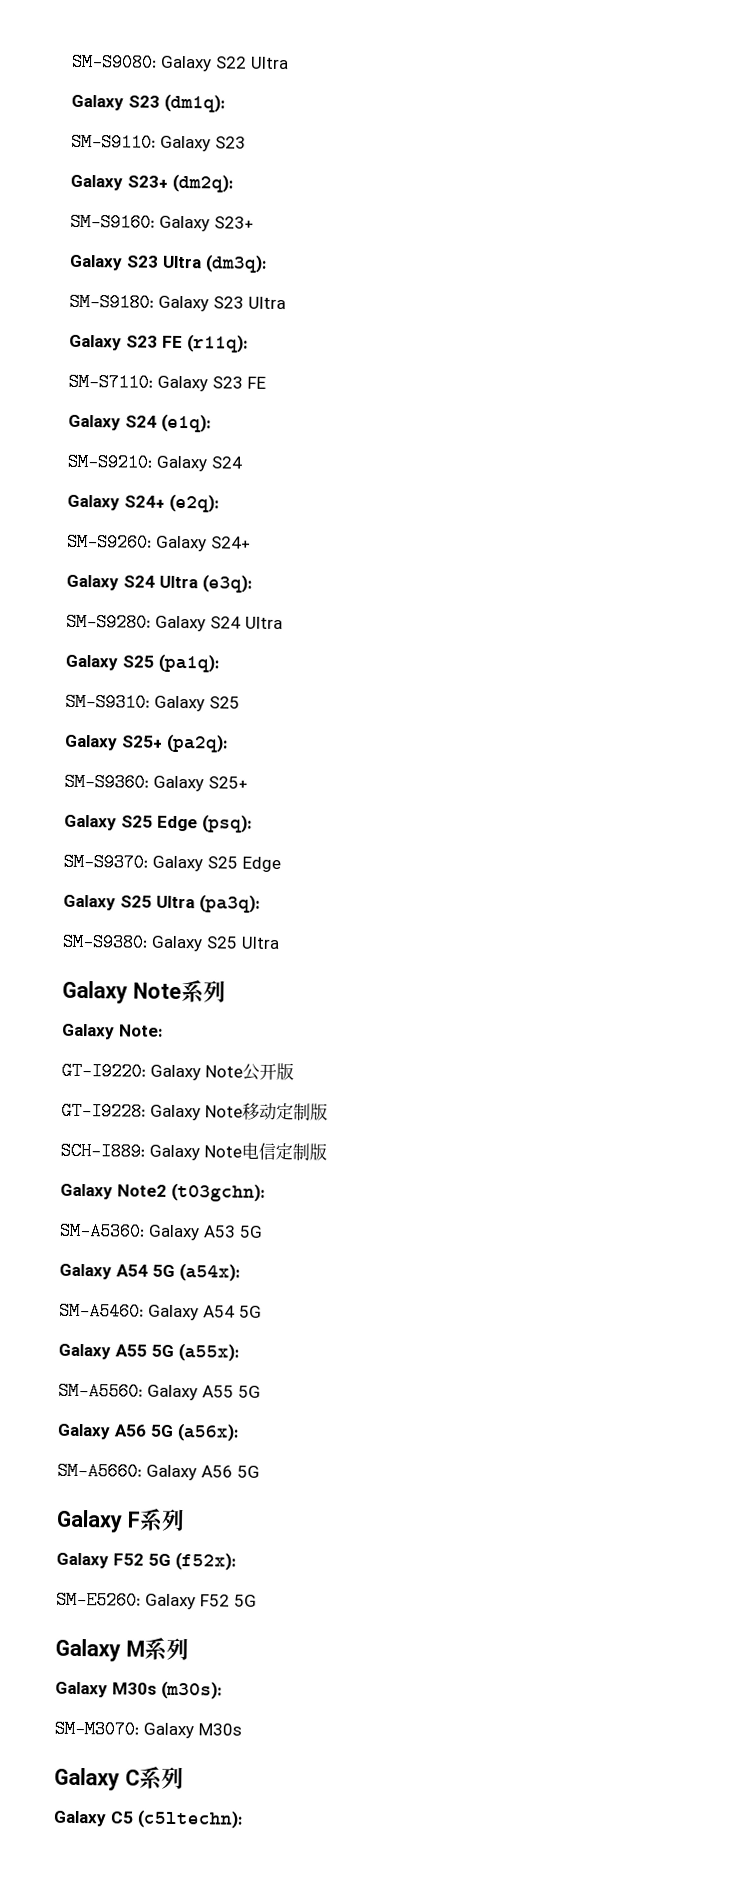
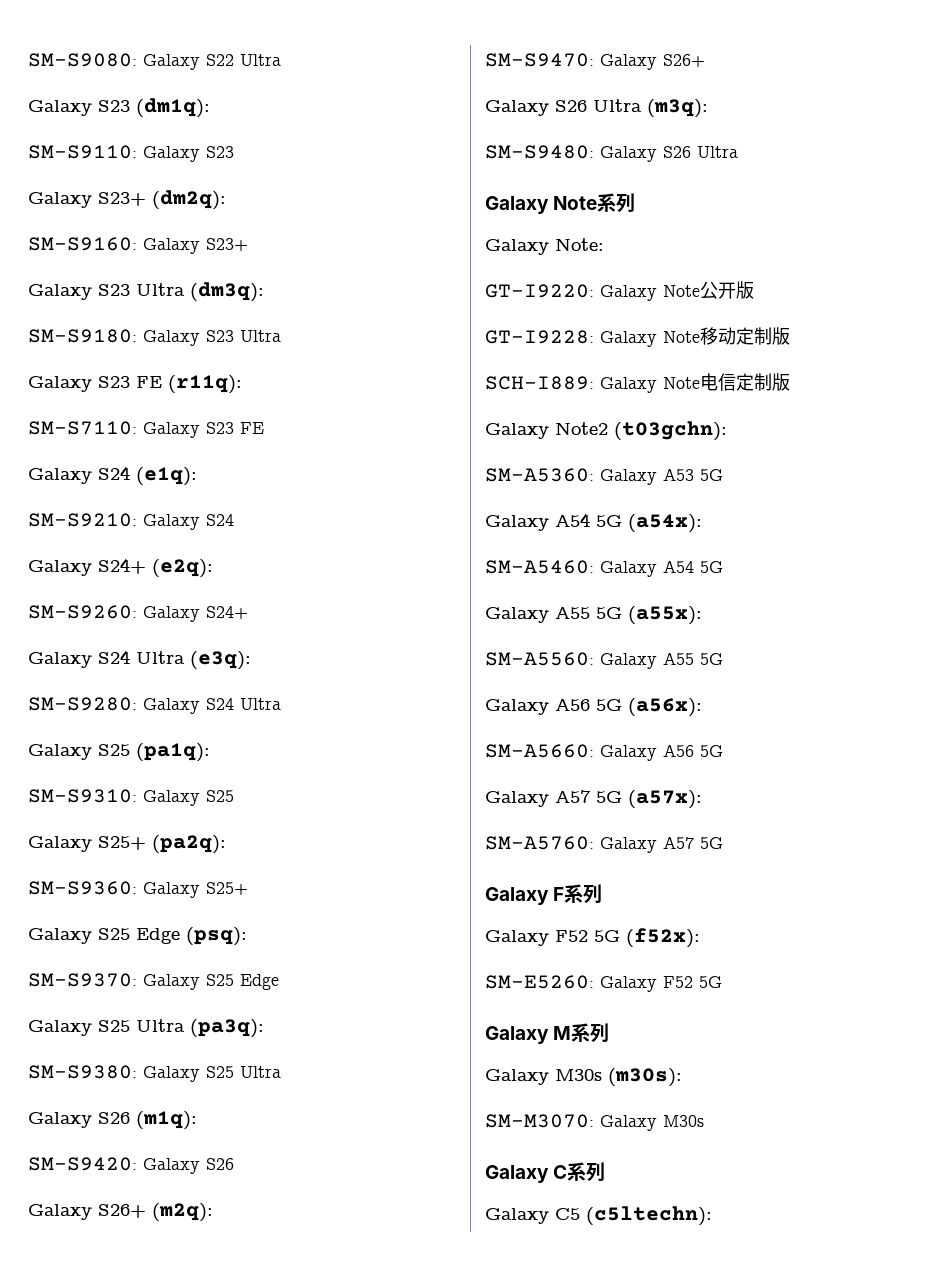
(280, 943) none -> [28,1111,197,1130] [28,1157,234,1174] [28,1203,213,1222] [485,53,705,70] [485,99,708,118] [485,145,738,162] // Galaxy S26 (m1q): // SM-S9420: Galaxy S26 // Galaxy S26+ (m2q): // SM-S9470: Galaxy S26+ // Galaxy S26 Ultra (m3q): // SM-S9480: Galaxy S26 Ultra
(260, 1471) none -> [485,790,702,809] [485,836,723,853] // Galaxy A57 5G (a57x): // SM-A5760: Galaxy A57 5G

